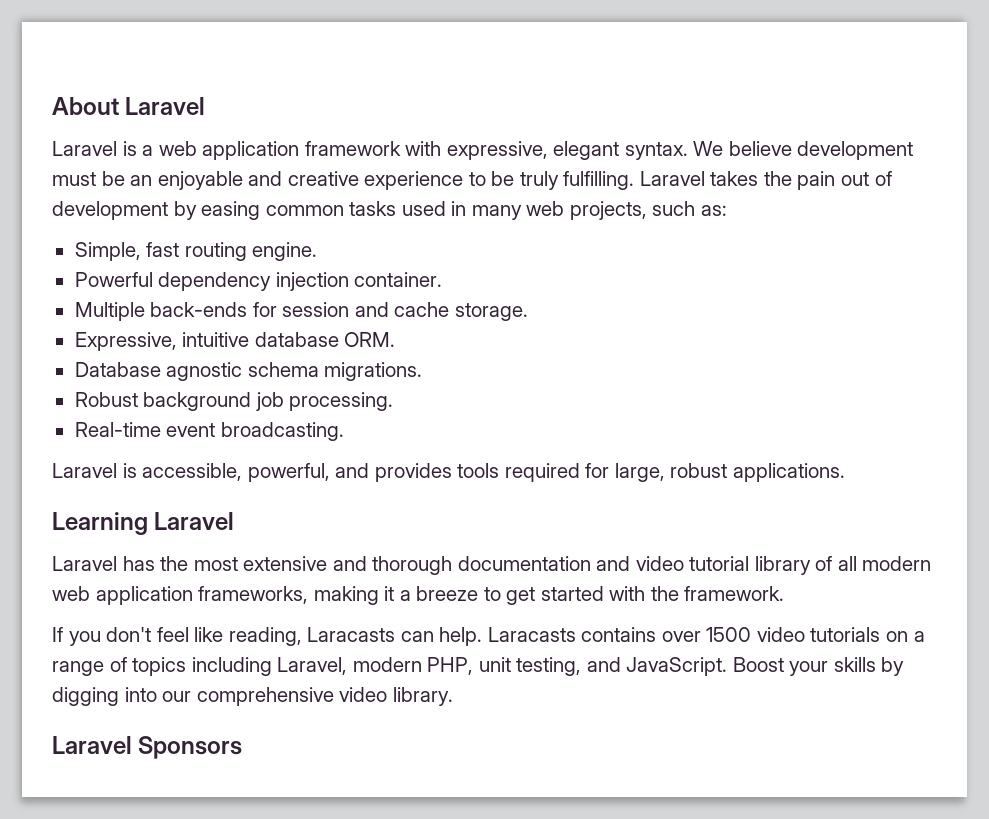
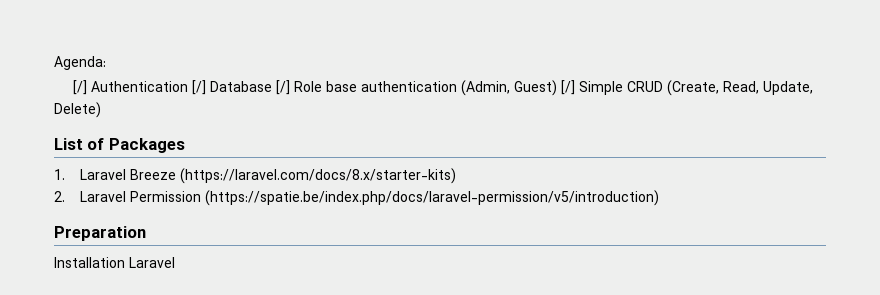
[52,97,206,115] [52,141,914,160] [52,171,892,190] [52,201,727,220] [74,242,318,261] [74,272,443,291] [74,302,528,321] [74,332,396,351] [74,362,423,381] [74,392,394,411] [74,422,344,441] [52,463,845,482] [52,512,235,535] [52,556,932,575] [52,586,785,605] [52,627,925,646] [52,657,905,676] [52,687,453,706] [52,736,243,759] About Laravel // Laravel is a web application framework with expressive, elegant syntax. We believe development must be an enjoyable and creative experience to be truly fulfilling. Laravel takes the pain out of development by easing common tasks used in many web projects, such as: // Simple, fast routing engine. // Powerful dependency injection container. // Multiple back-ends for session and cache storage. // Expressive, intuitive database ORM. // Database agnostic schema migrations. // Robust background job processing. // Real-time event broadcasting. // Laravel is accessible, powerful, and provides tools required for large, robust applications. // Learning Laravel // Laravel has the most extensive and thorough documentation and video tutorial library of all modern web application frameworks, making it a breeze to get started with the framework. // If you don't feel like reading, Laracasts can help. Laracasts contains over 1500 video tutorials on a range of topics including Laravel, modern PHP, unit testing, and JavaScript. Boost your skills by digging into our comprehensive video library. // Laravel Sponsors -> [54,56,106,70] [73,80,814,96] [54,102,101,118] [54,138,185,153] [54,168,456,184] [54,190,659,206] [54,226,146,241] [54,257,175,268] Agenda: // [/] Authentication [/] Database [/] Role base authentication (Admin, Guest) [/] Simple CRUD (Create, Read, Update, Delete) // List of Packages // 1. Laravel Breeze (https://laravel.com/docs/8.x/starter-kits) // 2. Laravel Permission (https://spatie.be/index.php/docs/laravel-permission/v5/introduction) // Preparation // Installation Laravel

